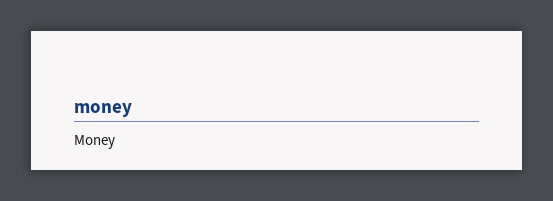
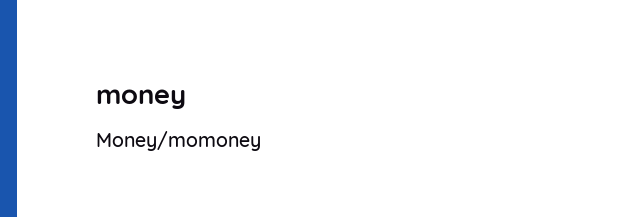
[74,135,115,149] Money -> [96,131,261,151] Money/momoney

